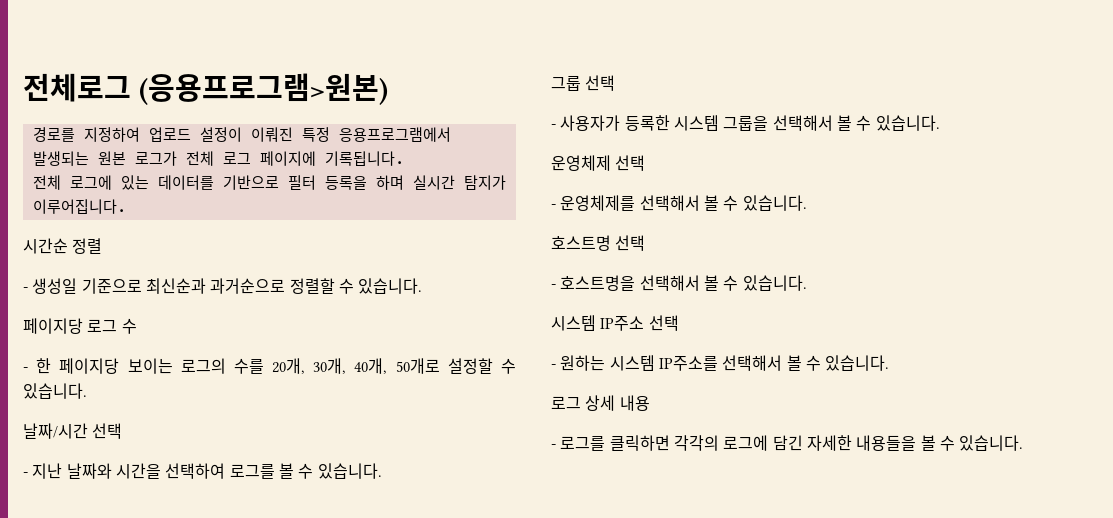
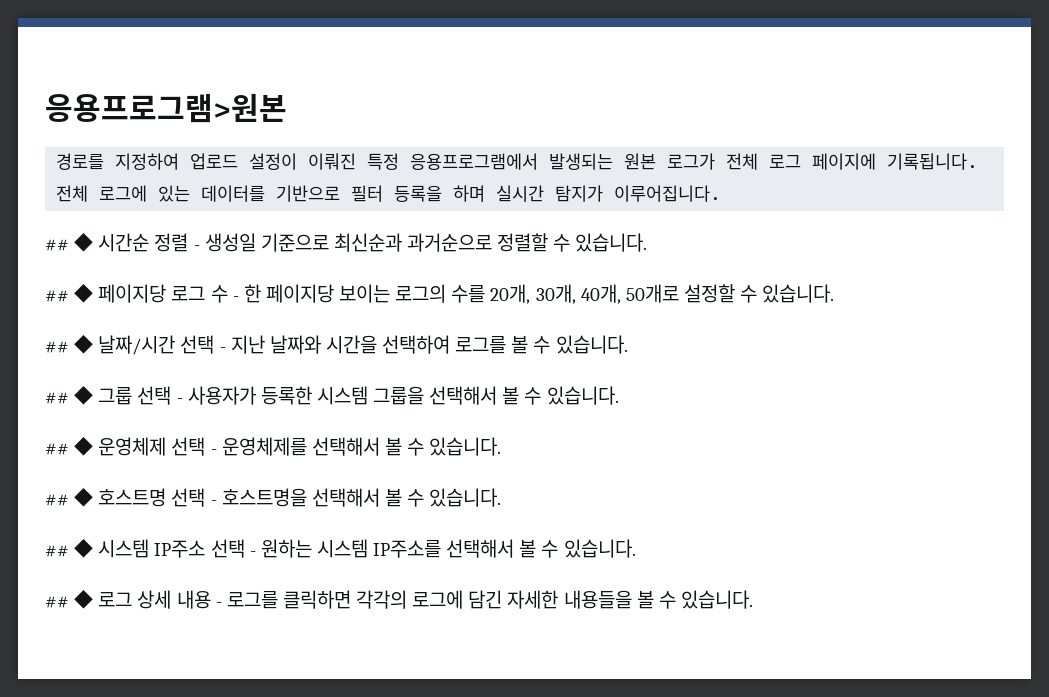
[23,73,388,105] 전체로그 (응용프로그램>원본) -> [45,93,287,123] 응용프로그램>원본
(126, 206) none -> [45,233,94,252] ## ◆
(103, 246) // -> (189, 242) none
(423, 286) none -> [45,284,94,303] ## ◆
(137, 326) // -> (228, 294) none
(87, 391) none -> [45,335,94,354] ## ◆
(123, 431) // -> (215, 344) none
(382, 471) none -> [45,386,94,405] ## ◆
(616, 83) // -> (172, 395) none
(940, 123) none -> [45,437,94,456] ## ◆
(646, 163) // -> (206, 446) none
(807, 203) none -> [45,488,94,507] ## ◆
(646, 243) // -> (206, 497) none
(807, 283) none -> [45,539,94,558] ## ◆
(679, 323) // -> (245, 548) none
(890, 363) none -> [45,590,94,609] ## ◆
(650, 403) // -> (211, 599) none

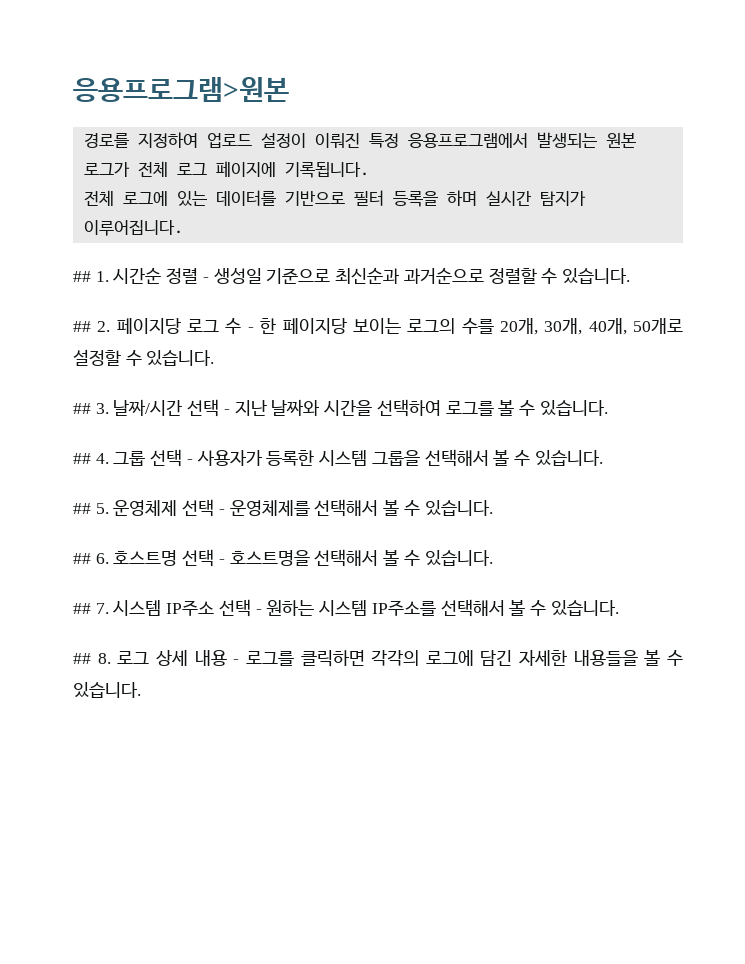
[74,233,94,252] ◆ -> [95,271,109,282] 1.
[74,284,94,303] ◆ -> [97,321,111,332] 2.
[74,335,94,354] ◆ -> [95,403,109,414] 3.
[74,386,94,405] ◆ -> [95,453,109,464] 4.
[74,437,94,456] ◆ -> [95,503,109,514] 5.
[74,488,94,507] ◆ -> [95,553,109,564] 6.
[74,539,94,558] ◆ -> [95,603,109,614] 7.
[74,590,94,609] ◆ -> [97,653,111,664] 8.

